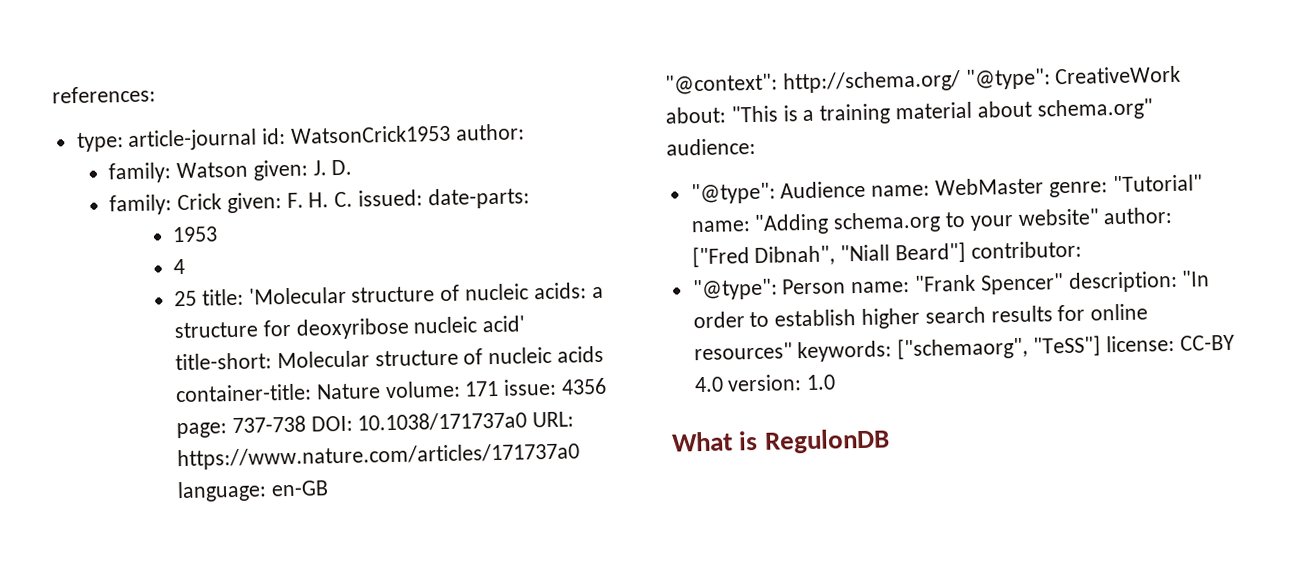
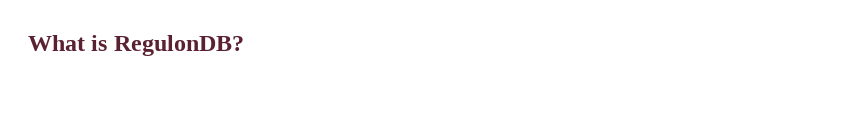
[52,85,156,104] [76,123,525,153] [108,159,353,184] [109,187,530,216] [172,226,219,243] [173,258,186,275] [174,282,604,307] [174,315,526,340] [175,345,605,371] [175,377,608,403] [176,411,575,439] [177,442,581,471] [177,480,329,503] [665,65,1182,95] [665,98,1153,125] [666,137,756,156] [690,174,1203,205] [690,206,1173,235] [691,240,1082,268] [691,270,1211,301] [692,303,1149,329] [693,334,1235,363] [693,374,837,393] references: // type: article-journal id: WatsonCrick1953 author: // family: Watson given: J. D. // family: Crick given: F. H. C. issued: date-parts: // 1953 // 4 // 25 title: 'Molecular structure of nucleic acids: a structure for deoxyribose nucleic acid' title-short: Molecular structure of nucleic acids container-title: Nature volume: 171 issue: 4356 page: 737-738 DOI: 10.1038/171737a0 URL: https://www.nature.com/articles/171737a0 language: en-GB // "@context": http://schema.org/ "@type": CreativeWork about: "This is a training material about schema.org" audience: // "@type": Audience name: WebMaster genre: "Tutorial" name: "Adding schema.org to your website" author: ["Fred Dibnah", "Niall Beard"] contributor: // "@type": Person name: "Frank Spencer" description: "In order to establish higher search results for online resources" keywords: ["schemaorg", "TeSS"] license: CC-BY 4.0 version: 1.0 // -> (28, 43) none
[763,428,890,454] RegulonDB -> [113,35,244,56] RegulonDB?

